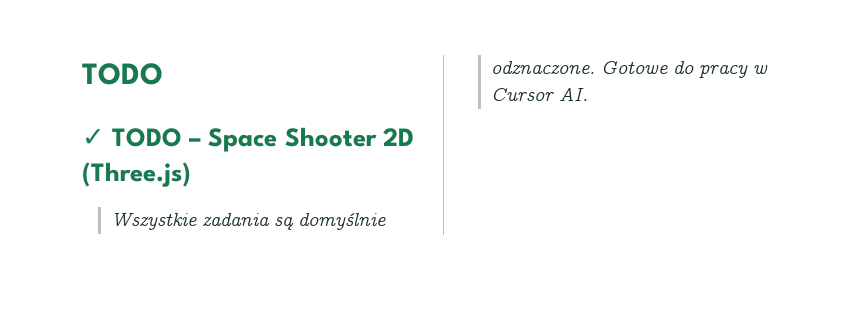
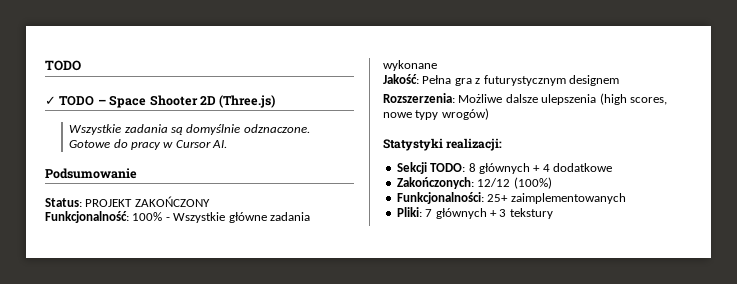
(589, 94) none -> [45,168,137,179] [45,196,210,207] [45,211,310,223] [383,60,437,71] [383,74,619,86] [383,93,667,105] [383,108,489,120] [383,138,503,151] [396,162,612,174] [396,177,552,189] [396,192,626,204] [396,207,553,219] // Podsumowanie // Status: PROJEKT ZAKOŃCZONY // Funkcjonalność: 100% - Wszystkie główne zadania wykonane // Jakość: Pełna gra z futurystycznym designem // Rozszerzenia: Możliwe dalsze ulepszenia (high scores, nowe typy wrogów) // Statystyki realizacji: // Sekcji TODO: 8 głównych + 4 dodatkowe // Zakończonych: 12/12 (100%) // Funkcjonalności: 25+ zaimplementowanych // Pliki: 7 głównych + 3 tekstury

